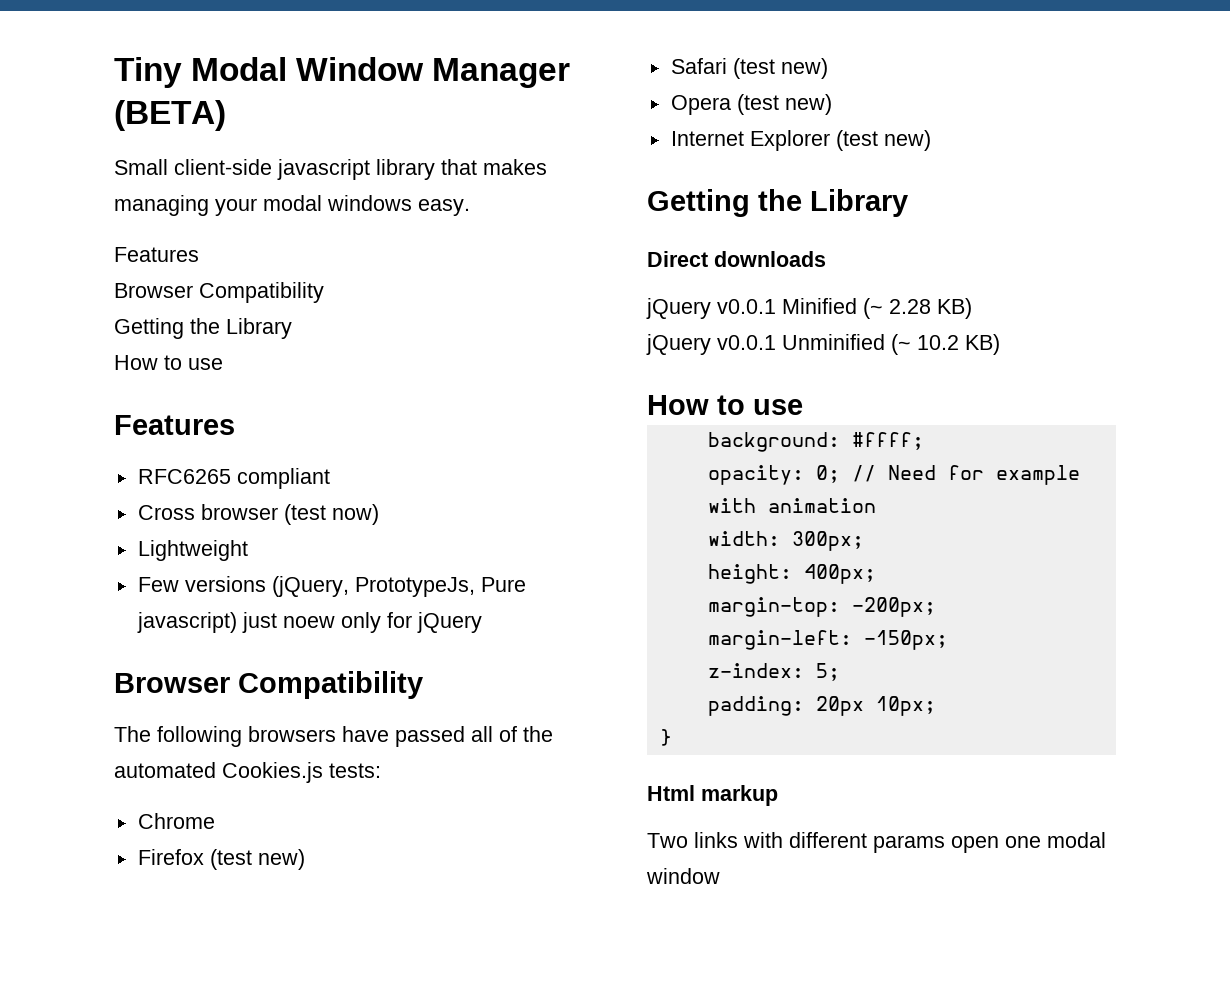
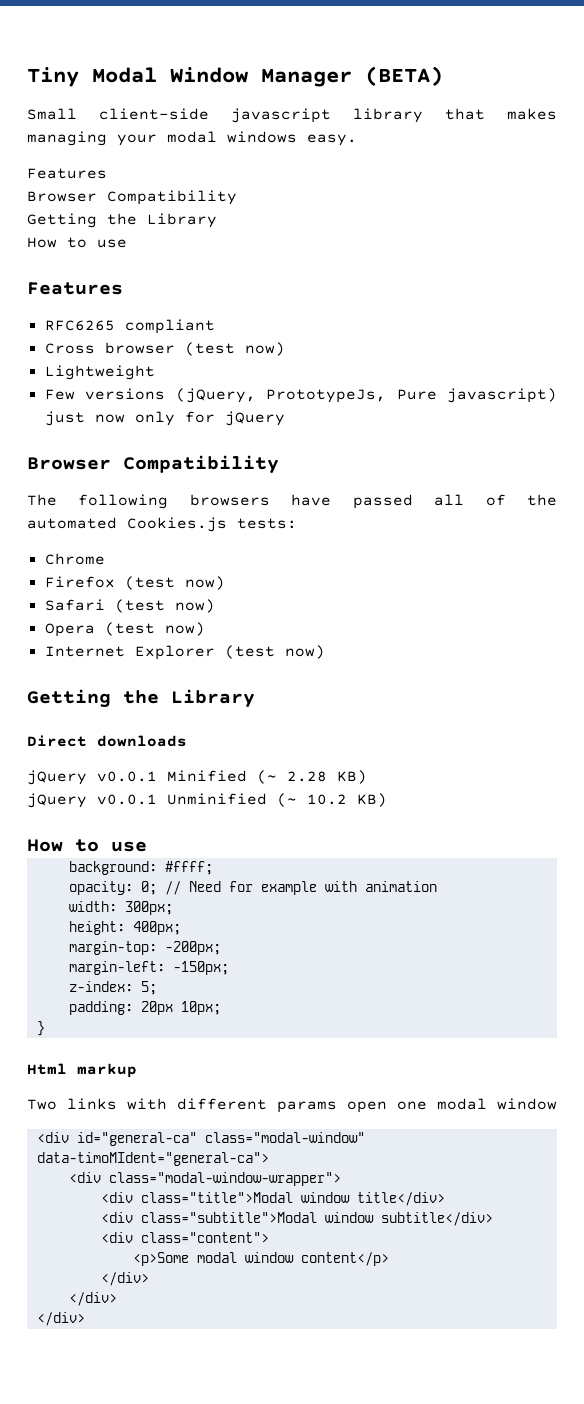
[282,616,335,628] noew -> [94,414,125,423] now
[257,849,305,870] new) -> [184,576,225,590] now)
[780,58,828,79] new) -> [174,599,215,613] now)
[784,94,832,115] new) -> [164,622,205,636] now)
[883,130,931,151] new) -> [284,645,325,659] now)
(720, 876) none -> [36,1132,365,1146] [36,1152,269,1166] [68,1172,341,1186] [100,1192,445,1206] [100,1212,493,1226] [100,1232,269,1243] [132,1252,389,1266] [100,1272,149,1286] [68,1292,117,1306] [36,1312,85,1326] // <div id="general-ca" class="modal-window" data-timoMIdent="general-ca"> // <div class="modal-window-wrapper"> // <div class="title">Modal window title</div> // <div class="subtitle">Modal window subtitle</div> // <div class="content"> // <p>Some modal window content</p> // </div> // </div> // </div>

